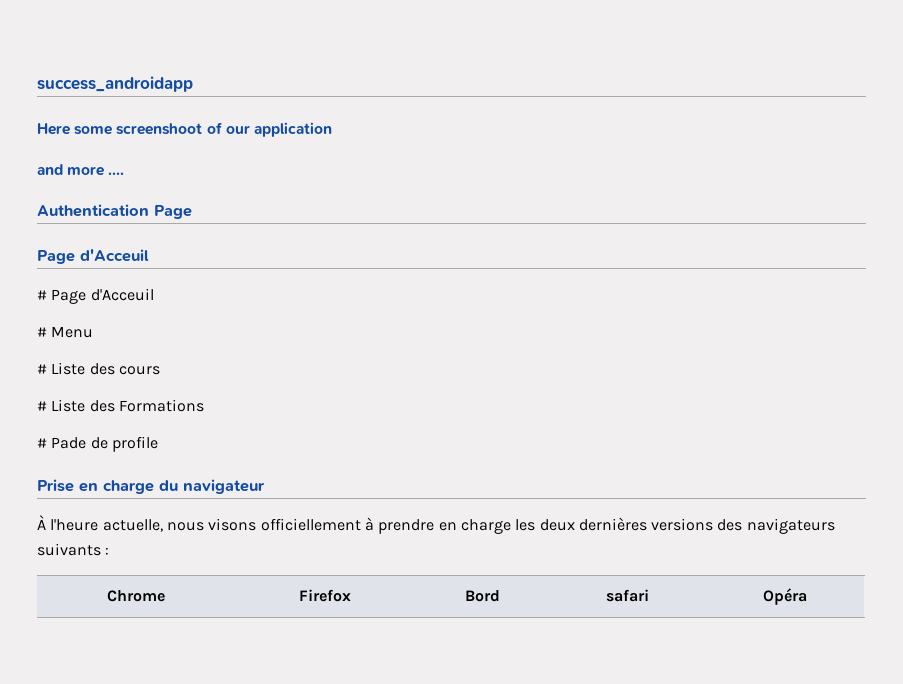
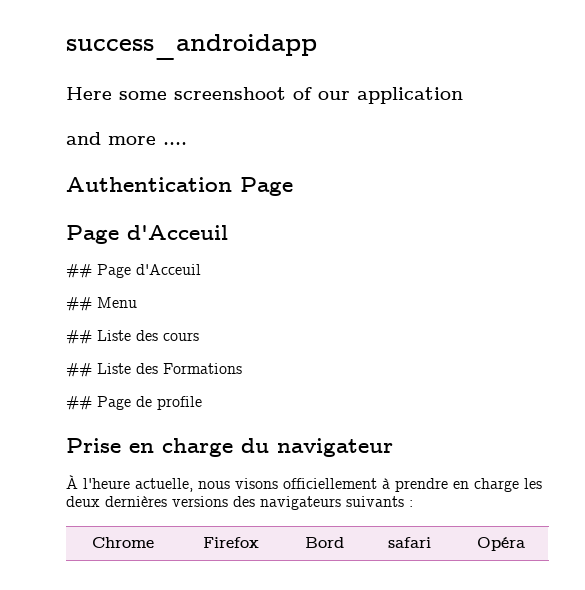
[37,288,154,304] [37,327,47,337] # Page d'Acceuil // # -> [66,264,201,278] [66,297,92,311] ## Page d'Acceuil // ##
[37,364,47,374] # -> [66,330,92,344] ##
[37,401,47,411] # -> [66,363,92,377] ##
[37,437,87,449] # Pade -> [66,396,131,410] ## Page

